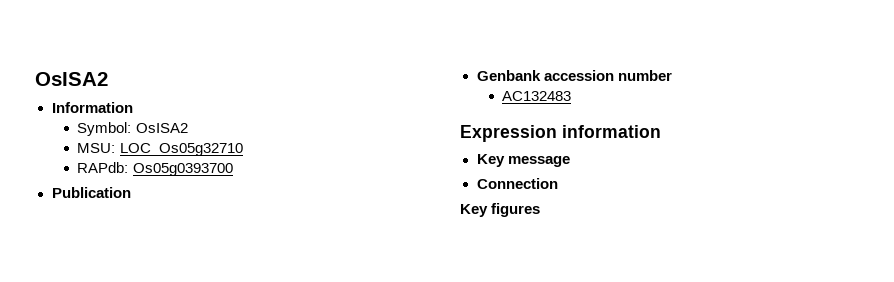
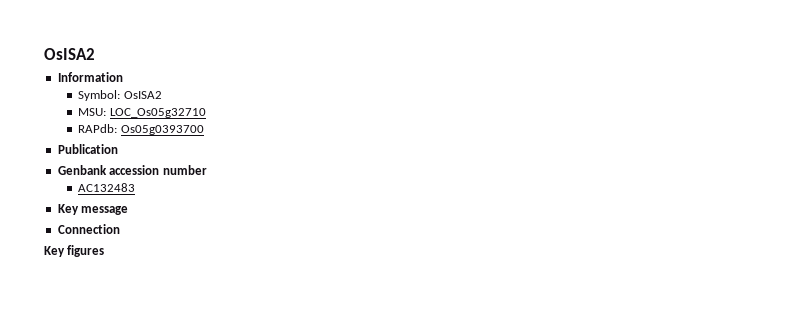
[460,125,661,142] // Expression information -> (136, 187) none

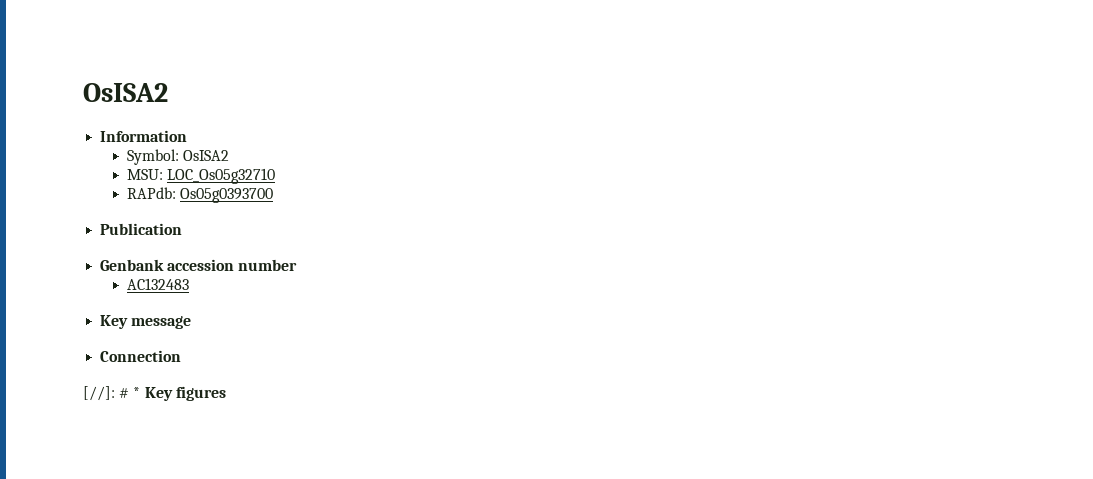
(120, 229) none -> [83,386,141,401] [//]: # *

